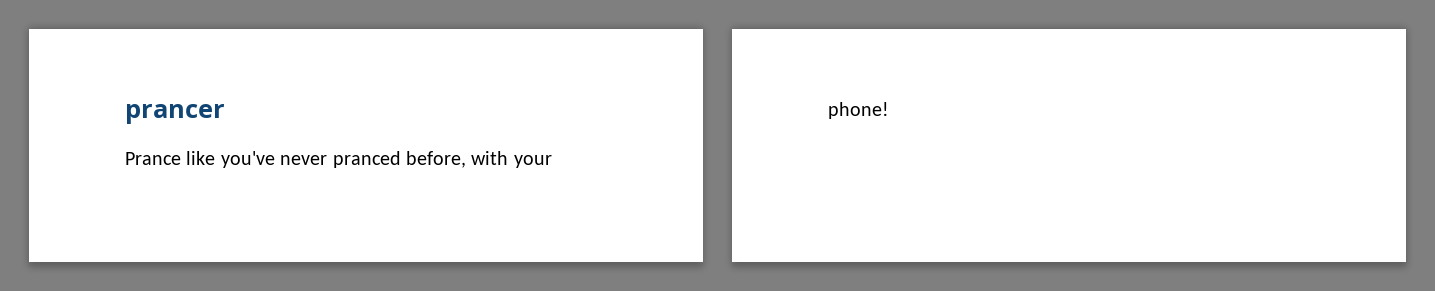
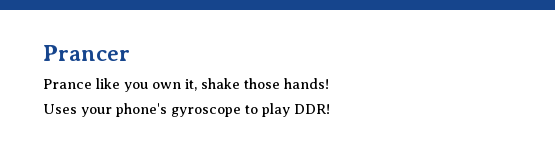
[125,104,225,124] prancer -> [43,45,130,61] Prancer
[220,151,552,168] [828,102,889,119] you've never pranced before, with your phone! -> [124,78,329,92] [43,103,330,117] you own it, shake those hands! // Uses your phone's gyroscope to play DDR!

